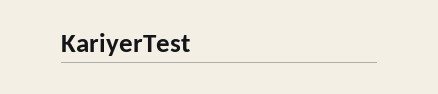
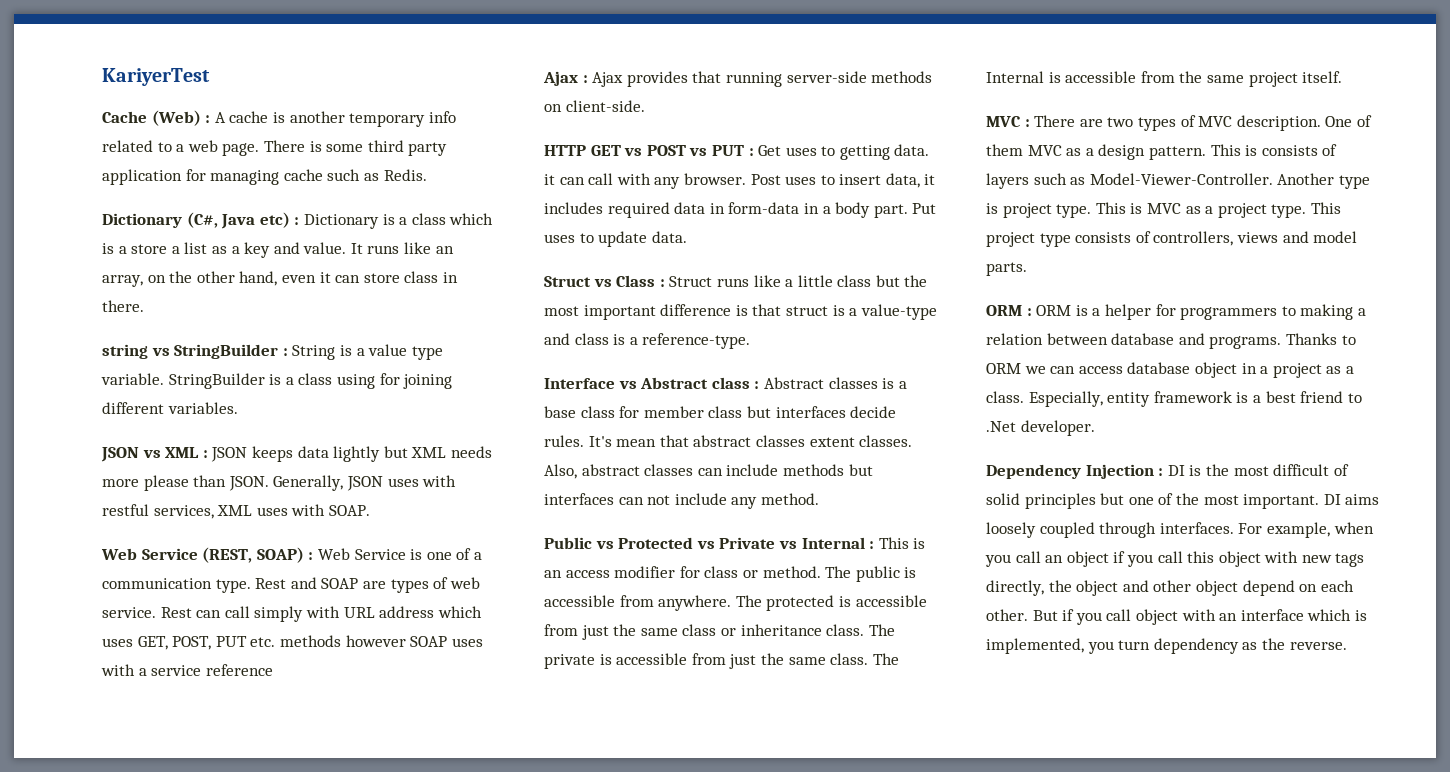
(190, 44) none -> [102,110,456,127] [102,140,448,156] [102,169,427,185] [102,212,494,229] [102,242,454,258] [102,271,458,287] [102,300,144,312] [102,344,443,360] [101,373,453,389] [102,402,238,414] [101,446,492,462] [102,475,457,491] [102,504,370,519] [101,547,482,563] [102,577,480,593] [102,606,482,622] [102,635,483,650] [101,664,273,676] [543,71,933,87] [544,100,645,112] [544,144,930,160] [544,173,936,189] [544,202,937,218] [544,231,687,247] [544,275,928,287] [544,304,937,320] [544,333,751,349] [544,377,907,389] [544,406,897,418] [544,435,913,447] [544,464,873,479] [544,493,819,509] [544,537,926,549] [544,566,917,582] [544,595,927,611] [544,624,895,640] [544,653,899,669] [986,71,1343,87] [986,115,1372,131] [986,144,1338,160] [986,173,1370,189] [986,202,1341,218] [986,231,1358,247] [986,262,1027,276] [986,304,1366,320] [986,333,1356,349] [986,362,1354,378] [986,391,1362,407] [986,420,1095,436] [986,464,1349,479] [986,493,1380,509] [986,522,1374,538] [985,551,1365,567] [986,580,1354,596] [986,609,1367,625] [986,638,1347,654] // Cache (Web) : A cache is another temporary info related to a web page. There is some third party application for managing cache such as Redis. // Dictionary (C#, Java etc) : Dictionary is a class which is a store a list as a key and value. It runs like an array, on the other hand, even it can store class in there. // string vs StringBuilder : String is a value type variable. StringBuilder is a class using for joining different variables. // JSON vs XML : JSON keeps data lightly but XML needs more please than JSON. Generally, JSON uses with restful services, XML uses with SOAP. // Web Service (REST, SOAP) : Web Service is one of a communication type. Rest and SOAP are types of web service. Rest can call simply with URL address which uses GET, POST, PUT etc. methods however SOAP uses with a service reference // Ajax : Ajax provides that running server-side methods on client-side. // HTTP GET vs POST vs PUT : Get uses to getting data. it can call with any browser. Post uses to insert data, it includes required data in form-data in a body part. Put uses to update data. // Struct vs Class : Struct runs like a little class but the most important difference is that struct is a value-type and class is a reference-type. // Interface vs Abstract class : Abstract classes is a base class for member class but interfaces decide rules. It's mean that abstract classes extent classes. Also, abstract classes can include methods but interfaces can not include any method. // Public vs Protected vs Private vs Internal : This is an access modifier for class or method. The public is accessible from anywhere. The protected is accessible from just the same class or inheritance class. The private is accessible from just the same class. The Internal is accessible from the same project itself. // MVC : There are two types of MVC description. One of them MVC as a design pattern. This is consists of layers such as Model-Viewer-Controller. Another type is project type. This is MVC as a project type. This project type consists of controllers, views and model parts. // ORM : ORM is a helper for programmers to making a relation between database and programs. Thanks to ORM we can access database object in a project as a class. Especially, entity framework is a best friend to .Net developer. // Dependency Injection : DI is the most difficult of solid principles but one of the most important. DI aims loosely coupled through interfaces. For example, when you call an object if you call this object with new tags directly, the object and other object depend on each other. But if you call object with an interface which is implemented, you turn dependency as the reverse.

